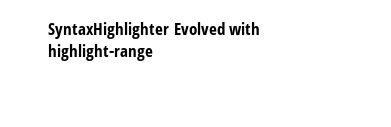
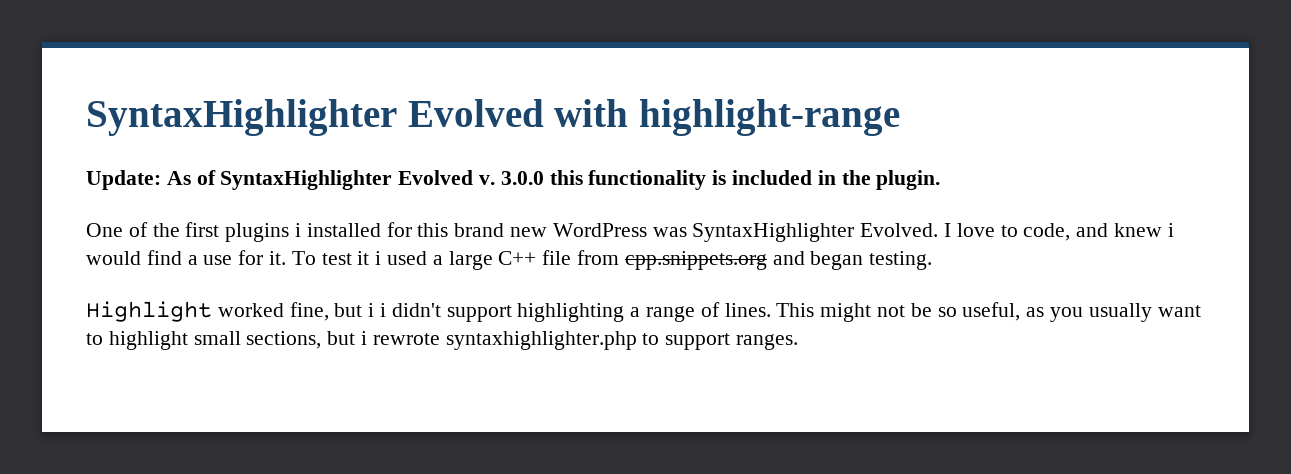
(153, 52) none -> [86,170,941,190] [86,222,1174,242] [86,250,933,270] [86,301,1201,322] [86,331,799,350] // Update: As of SyntaxHighlighter Evolved v. 3.0.0 this functionality is included in the plugin. // One of the first plugins i installed for this brand new WordPress was SyntaxHighlighter Evolved. I love to code, and knew i would find a use for it. To test it i used a large C++ file from cpp.snippets.org and began testing. // Highlight worked fine, but i i didn't support highlighting a range of lines. This might not be so useful, as you usually want to highlight small sections, but i rewrote syntaxhighlighter.php to support ranges.

